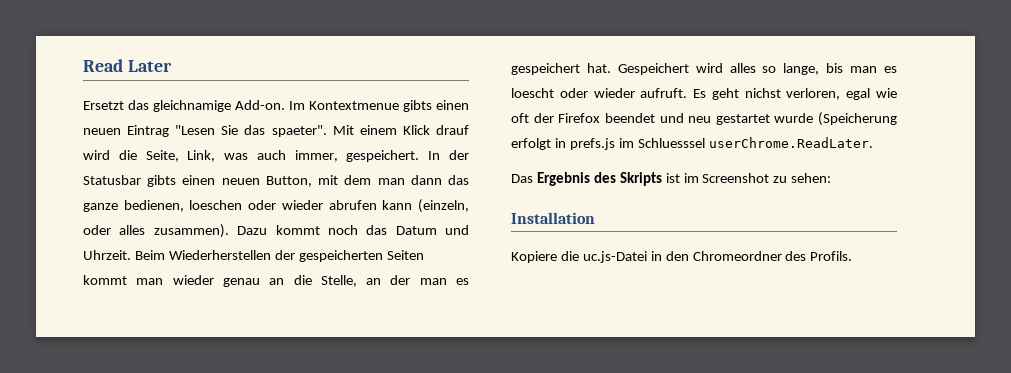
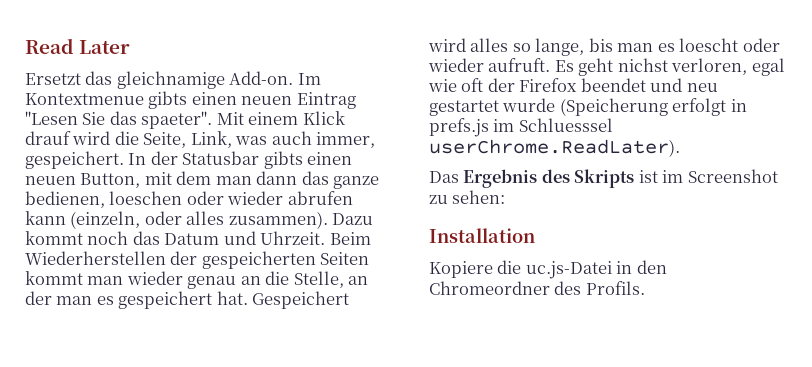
[708,137,873,148] userChrome.ReadLater. -> [429,139,680,157] userChrome.ReadLater).

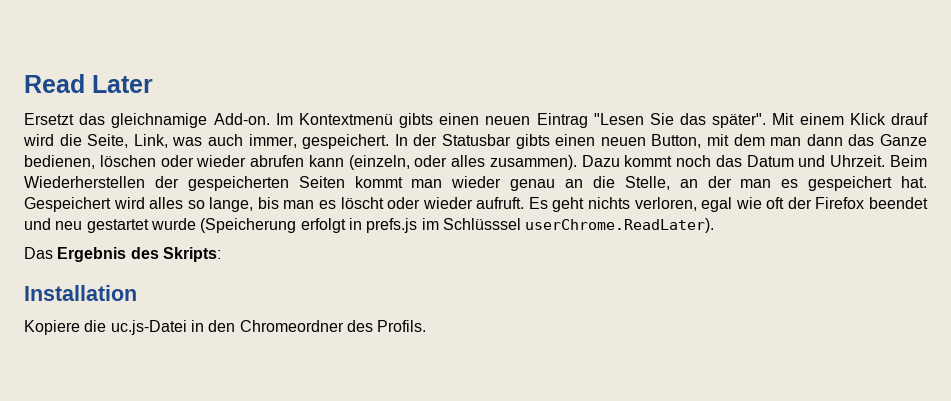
[25,93,144,105] Kontextmenue -> [298,113,393,125] Kontextmenü
[141,111,213,129] spaeter". -> [712,113,767,128] später".
[333,176,380,189] [25,191,183,208] ganze bedienen, loeschen -> [880,134,928,146] [24,155,156,169] Ganze bedienen, löschen
[679,38,739,52] loescht -> [340,197,384,209] löscht
[617,58,668,72] nichst -> [587,197,630,209] nichts
[518,118,613,132] Schluesssel -> [442,218,521,230] Schlüsssel
[574,169,778,188] [429,190,506,204] Skripts ist im Screenshot zu sehen: -> [162,247,221,262] Skripts:

